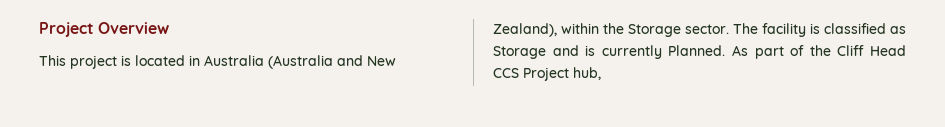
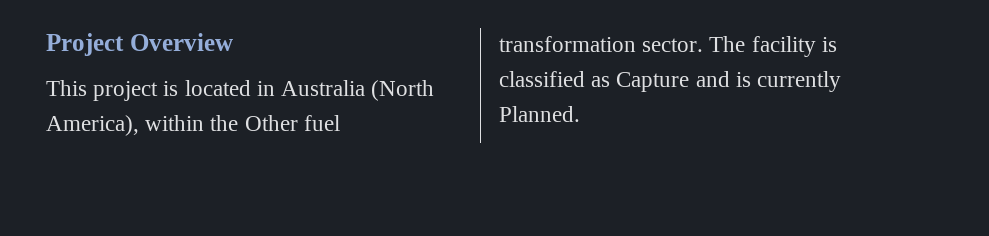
[268,55,396,69] [493,23,681,37] (Australia and New Zealand), within the Storage -> [371,80,435,101] [46,115,340,136] [499,36,636,52] (North America), within the Other fuel transformation
[493,46,546,59] Storage -> [616,72,690,92] Capture
[732,45,906,59] [493,67,601,81] As part of the Cliff Head CCS Project hub, -> (580, 114) none

